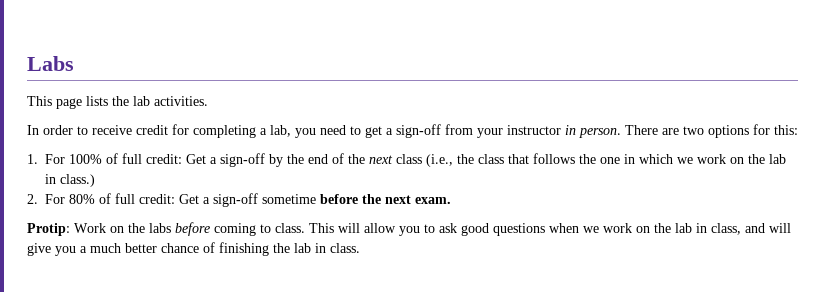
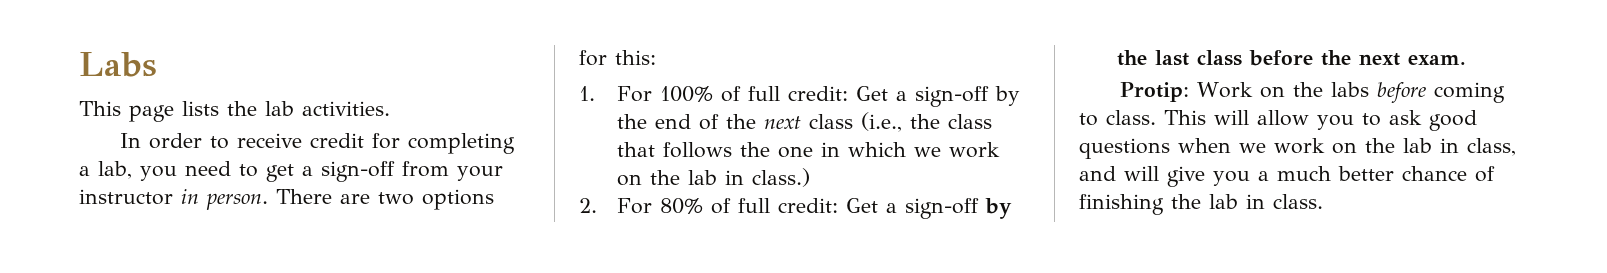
[262,194,316,204] sometime -> [985,198,1013,219] [1117,50,1243,66] by the last class

